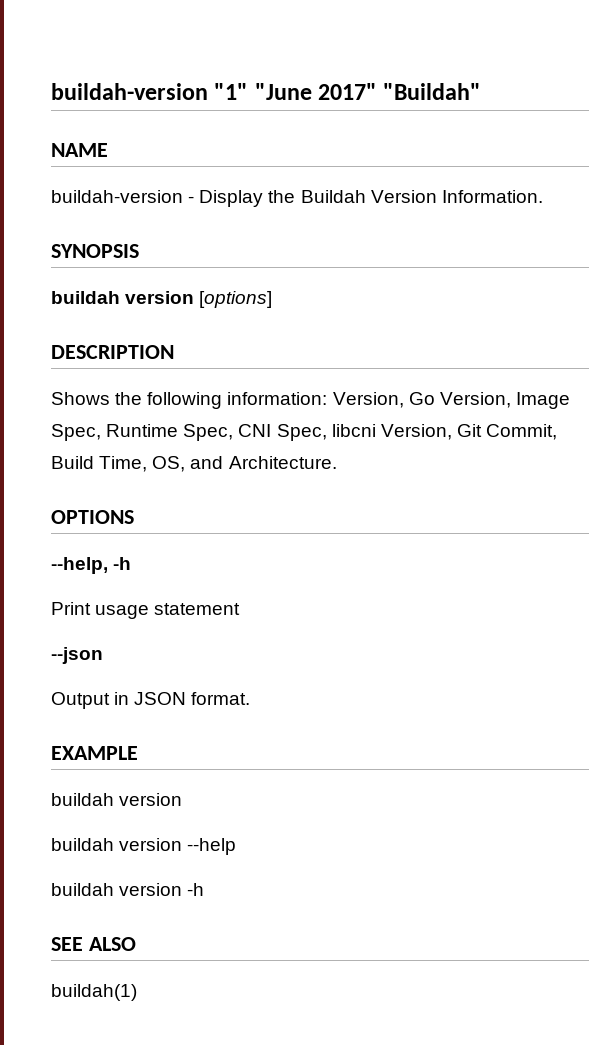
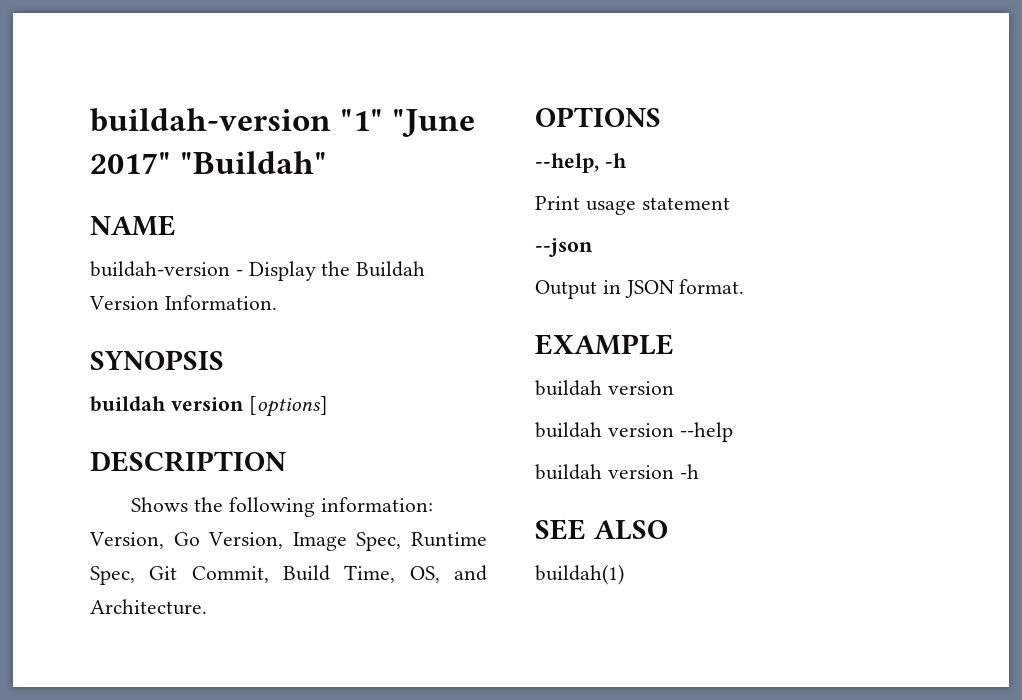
[238,424,452,441] CNI Spec, libcni Version, -> (135, 575) none

